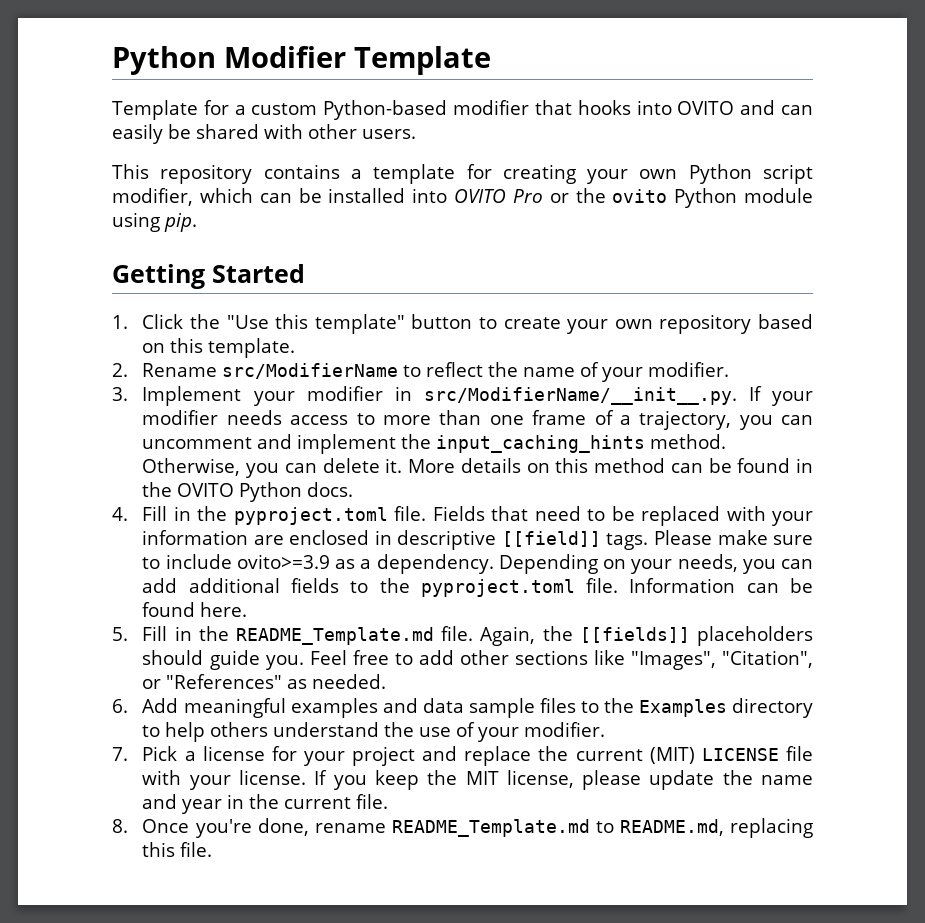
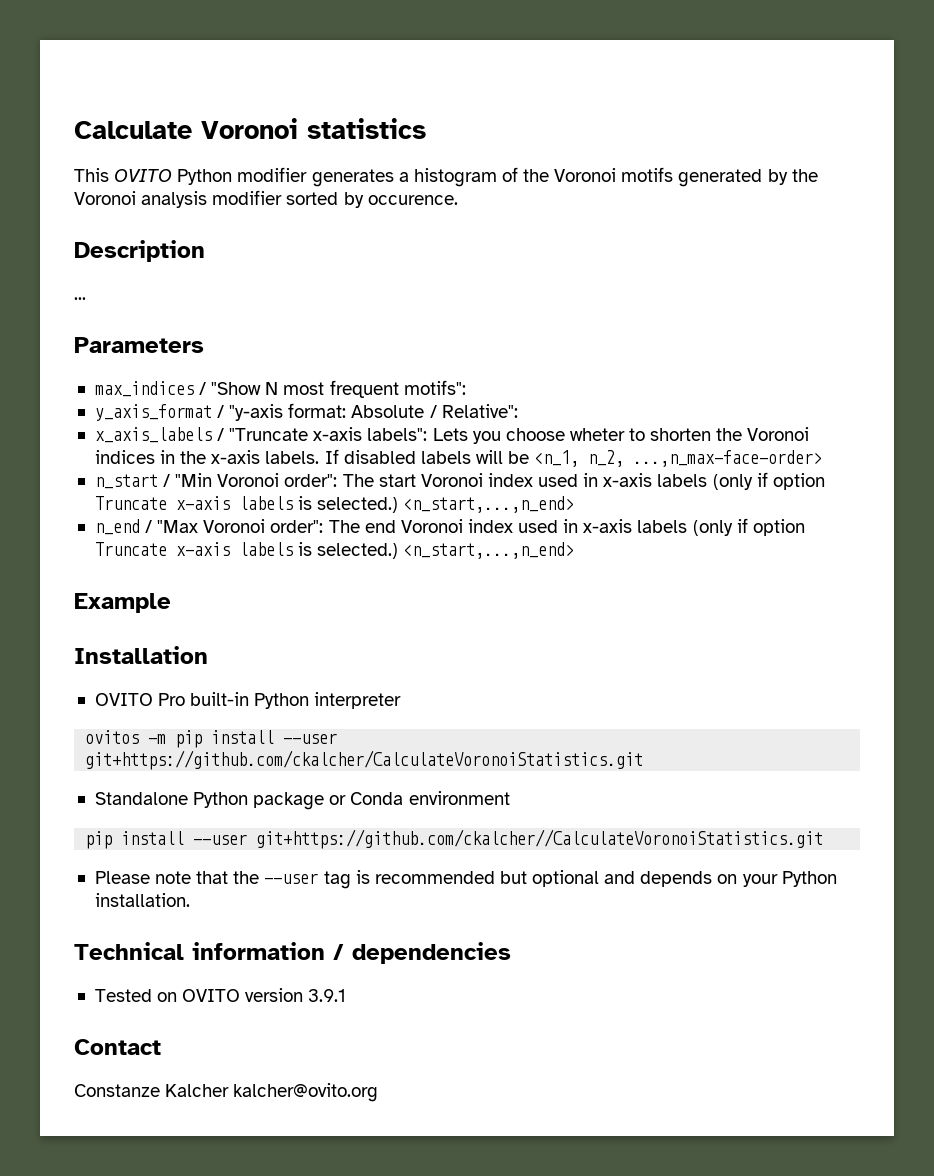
[112,46,491,75] [112,100,813,120] [112,124,416,144] [112,164,813,184] [112,188,813,208] [112,212,197,232] [112,264,305,289] [112,314,813,334] [142,338,296,358] [112,362,730,382] [112,386,813,406] [142,410,813,430] [142,434,727,454] [142,458,814,478] [142,482,354,502] [112,506,813,526] [142,530,813,550] [142,554,813,574] [142,578,814,597] [142,602,248,617] [112,626,813,646] [142,650,813,670] [142,674,387,689] [112,698,813,718] [142,722,606,742] [112,746,814,766] [142,770,813,790] [142,794,389,814] [112,818,813,838] [142,842,213,857] Python Modifier Template // Template for a custom Python-based modifier that hooks into OVITO and can easily be shared with other users. // This repository contains a template for creating your own Python script modifier, which can be installed into OVITO Pro or the ovito Python module using pip. // Getting Started // 1. Click the "Use this template" button to create your own repository based on this template. // 2. Rename src/ModifierName to reflect the name of your modifier. // 3. Implement your modifier in src/ModifierName/__init__.py. If your modifier needs access to more than one frame of a trajectory, you can uncomment and implement the input_caching_hints method. Otherwise, you can delete it. More details on this method can be found in the OVITO Python docs. // 4. Fill in the pyproject.toml file. Fields that need to be replaced with your information are enclosed in descriptive [[field]] tags. Please make sure to include ovito>=3.9 as a dependency. Depending on your needs, you can add additional fields to the pyproject.toml file. Information can be found here. // 5. Fill in the README_Template.md file. Again, the [[fields]] placeholders should guide you. Feel free to add other sections like "Images", "Citation", or "References" as needed. // 6. Add meaningful examples and data sample files to the Examples directory to help others understand the use of your modifier. // 7. Pick a license for your project and replace the current (MIT) LICENSE file with your license. If you keep the MIT license, please update the name and year in the current file. // 8. Once you're done, rename README_Template.md to README.md, replacing this file. -> [74,118,426,139] [74,167,818,187] [74,190,458,208] [74,240,205,262] [74,297,86,300] [74,337,204,353] [94,380,466,398] [94,403,518,421] [94,427,810,444] [94,449,823,467] [94,472,825,490] [94,496,575,513] [94,518,805,536] [94,542,575,559] [74,593,171,613] [74,646,208,664] [94,692,402,709] [85,730,338,748] [85,750,644,770] [94,791,510,810] [85,829,824,849] [94,870,837,889] [94,893,190,907] [74,942,511,964] [94,988,347,1002] [74,1039,161,1055] [74,1083,379,1102] Calculate Voronoi statistics // This OVITO Python modifier generates a histogram of the Voronoi motifs generated by the Voronoi analysis modifier sorted by occurence. // Description // ... // Parameters // max_indices / "Show N most frequent motifs": // y_axis_format / "y-axis format: Absolute / Relative": // x_axis_labels / "Truncate x-axis labels": Lets you choose wheter to shorten the Voronoi indices in the x-axis labels. If disabled labels will be <n_1, n_2, ...,n_max-face-order> // n_start / "Min Voronoi order": The start Voronoi index used in x-axis labels (only if option Truncate x-axis labels is selected.) <n_start,...,n_end> // n_end / "Max Voronoi order": The end Voronoi index used in x-axis labels (only if option Truncate x-axis labels is selected.) <n_start,...,n_end> // Example // Installation // OVITO Pro built-in Python interpreter // ovitos -m pip install --user git+https://github.com/ckalcher/CalculateVoronoiStatistics.git // Standalone Python package or Conda environment // pip install --user git+https://github.com/ckalcher//CalculateVoronoiStatistics.git // Please note that the --user tag is recommended but optional and depends on your Python installation. // Technical information / dependencies // Tested on OVITO version 3.9.1 // Contact // Constanze Kalcher kalcher@ovito.org

